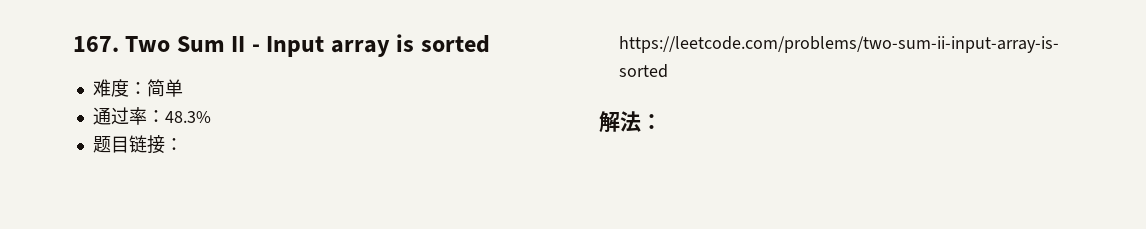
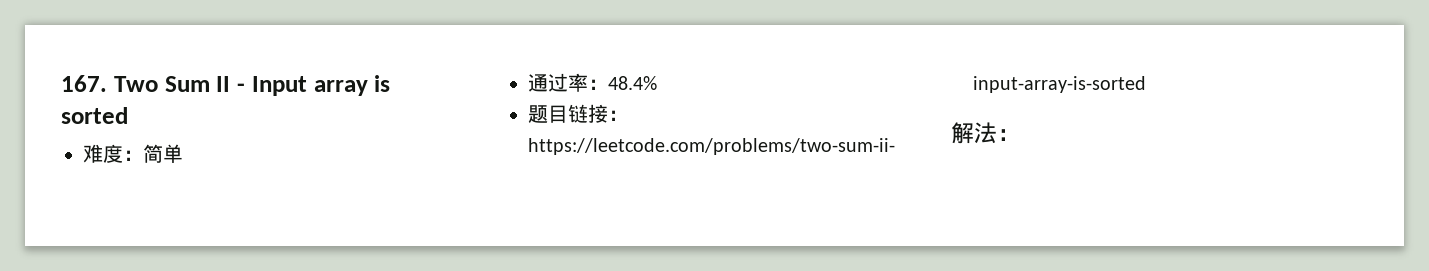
[164,111,211,123] 48.3% -> [608,76,657,90] 48.4%

